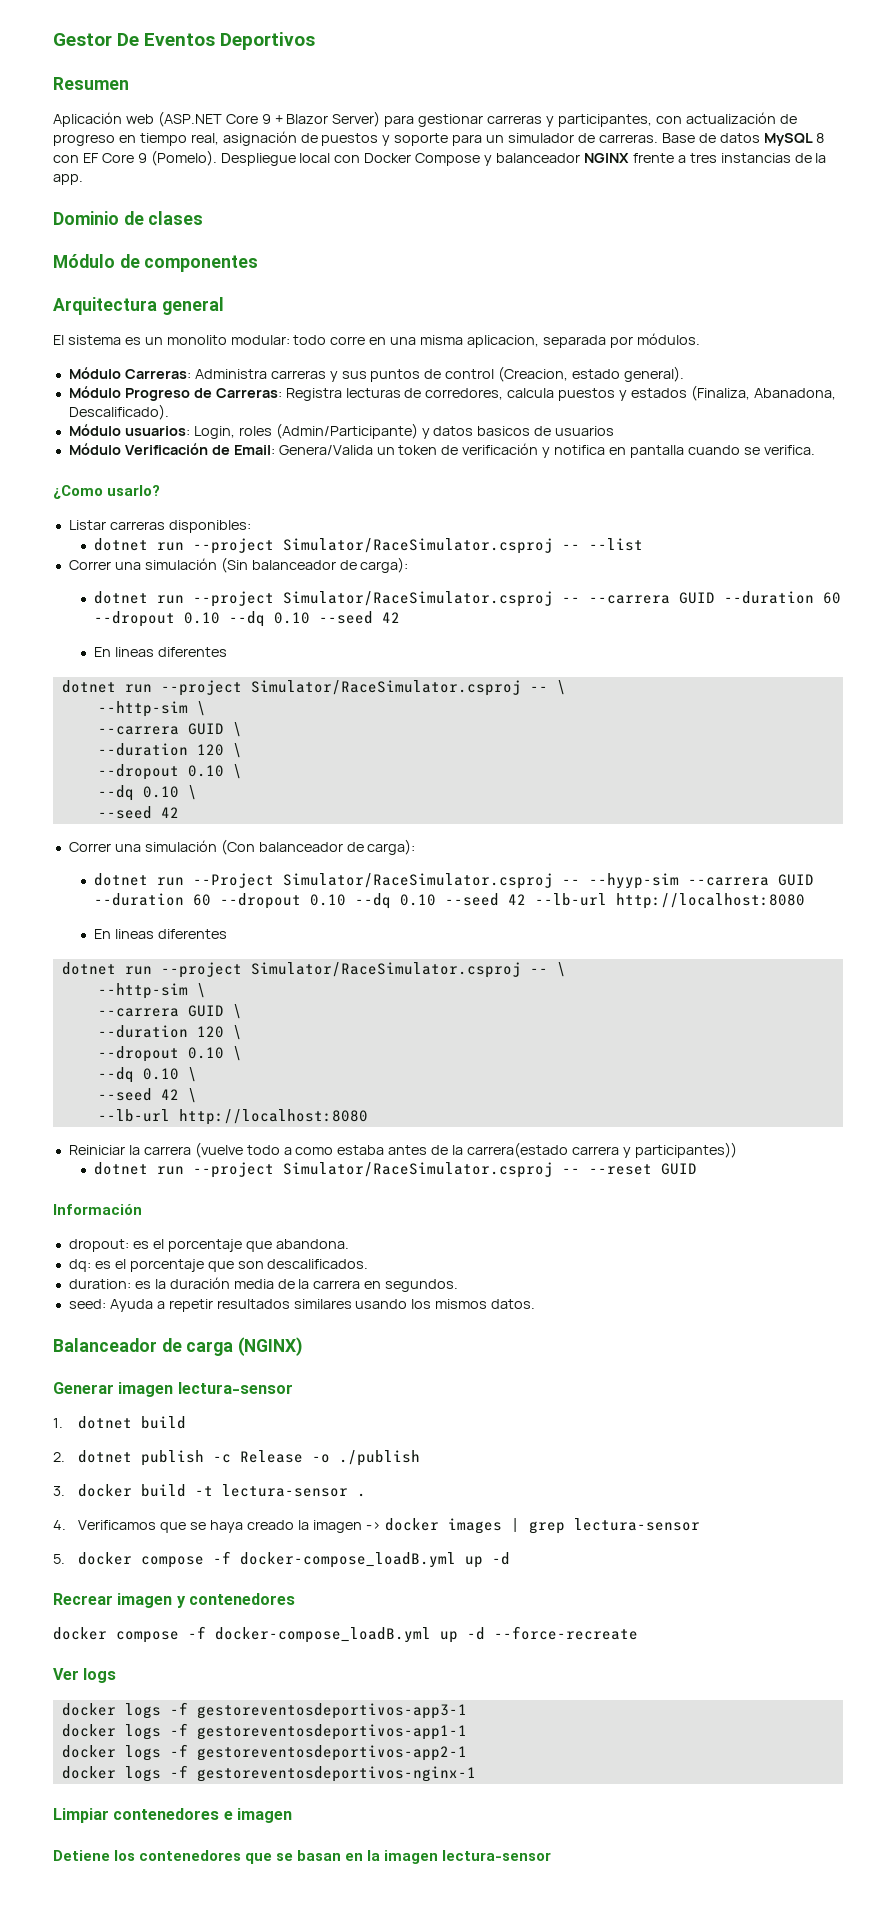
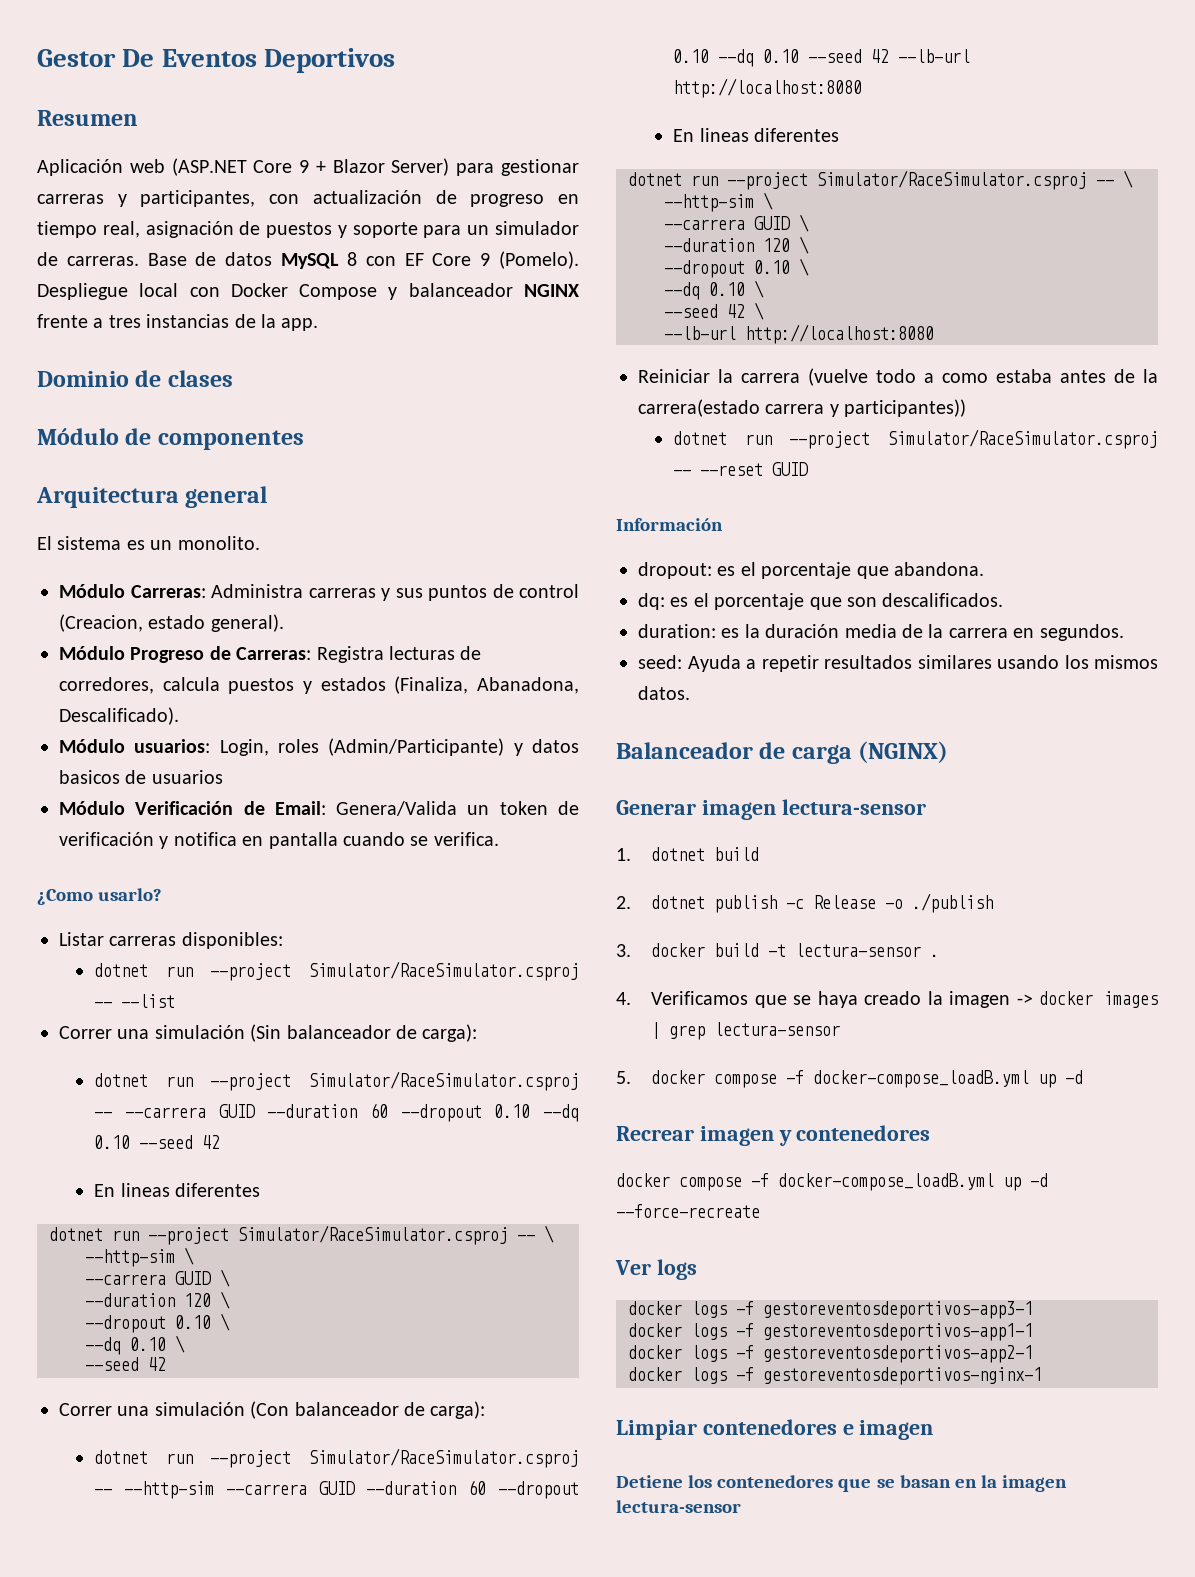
[166,333,700,348] monolito modular: todo corre en una misma aplicacion, separada por módulos. -> [177,536,260,550] monolito.
[193,873,680,889] --Project Simulator/RaceSimulator.csproj -- --hyyp-sim -> [210,1448,579,1468] [94,1481,215,1499] --project Simulator/RaceSimulator.csproj -- --http-sim

